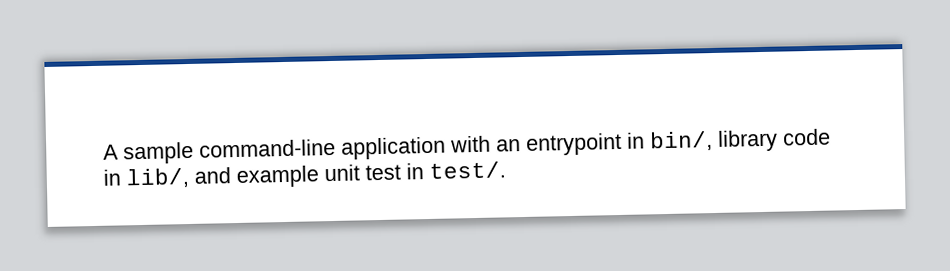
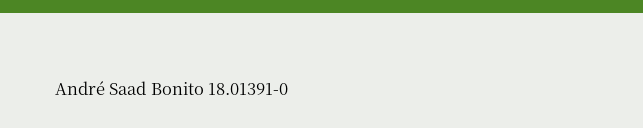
[103,128,831,165] [103,161,506,189] A sample command-line application with an entrypoint in bin/, library code in lib/, and example unit test in test/. -> [55,81,289,95] André Saad Bonito 18.01391-0

